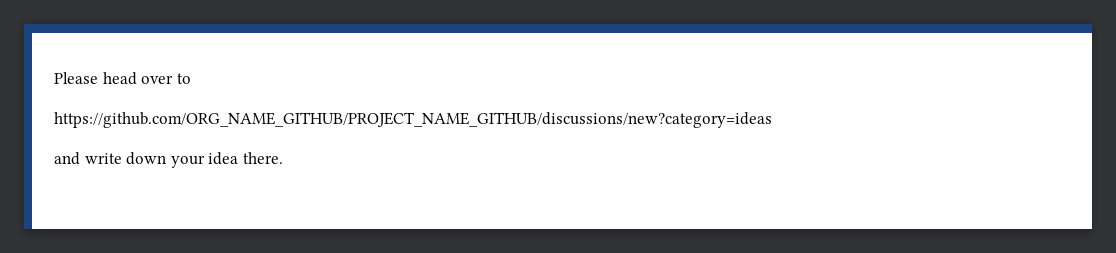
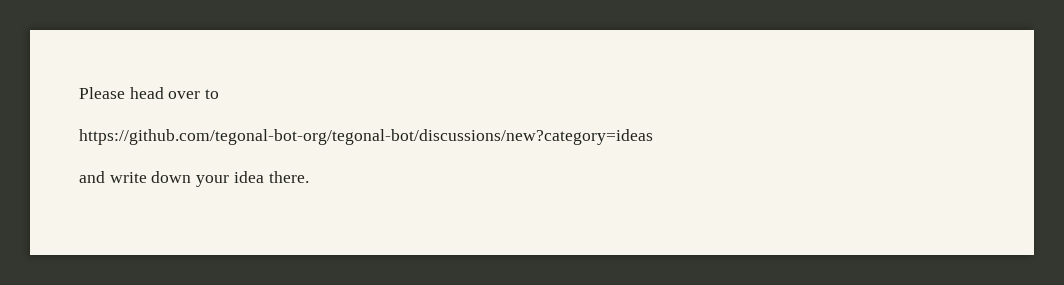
[54,112,772,128] https://github.com/ORG_NAME_GITHUB/PROJECT_NAME_GITHUB/discussions/new?category=ideas -> [79,129,653,145] https://github.com/tegonal-bot-org/tegonal-bot/discussions/new?category=ideas

